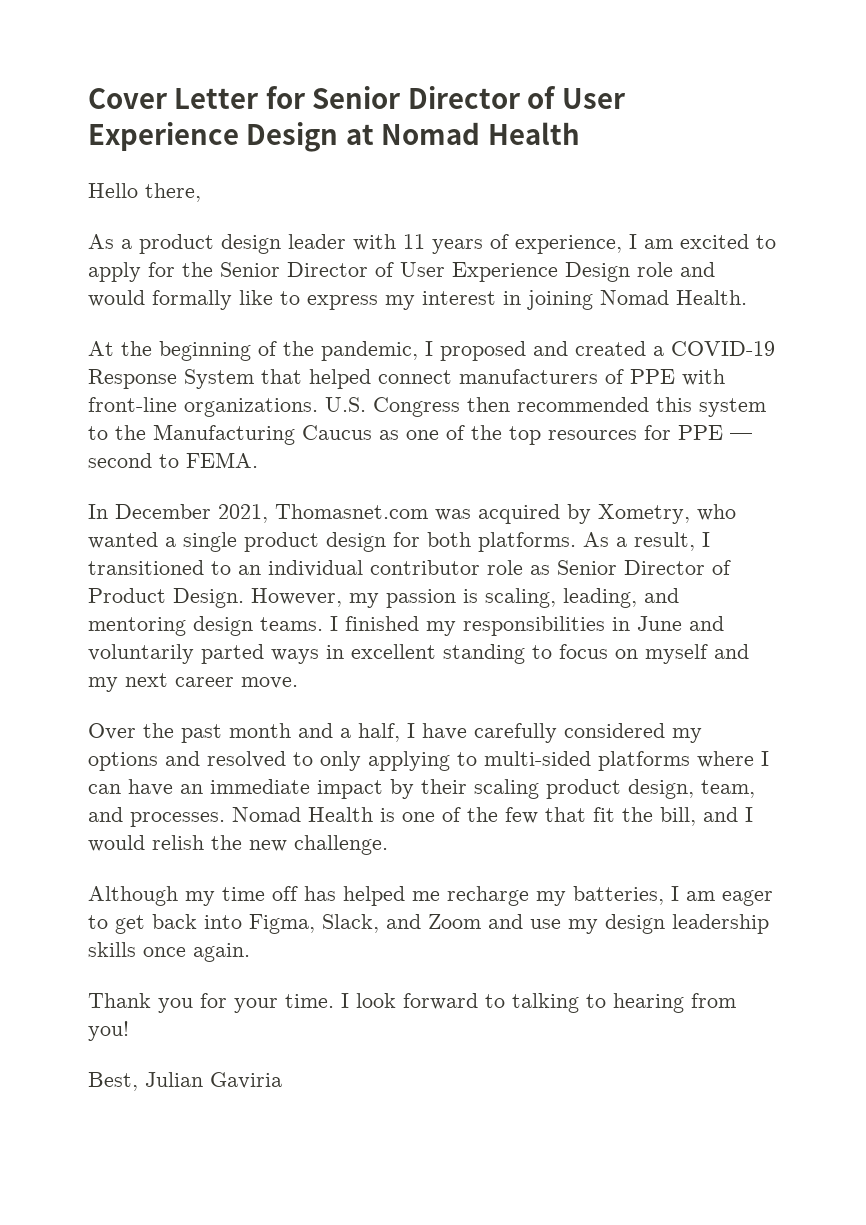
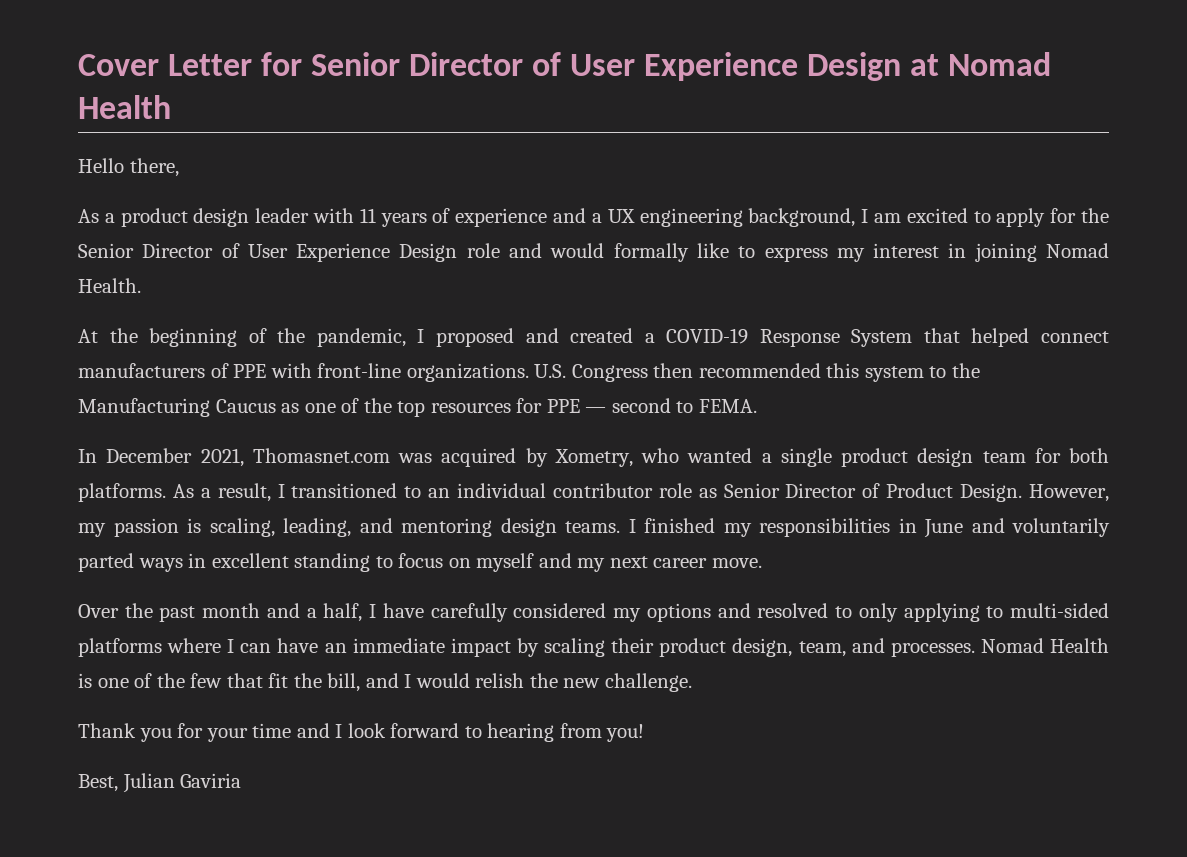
[515,235,622,254] experience, -> [455,208,856,227] experience and a UX engineering background,
(386, 542) none -> [982,451,1026,463] team
[421,779,539,799] their scaling -> [544,638,655,657] scaling their
[88,886,773,906] [88,914,769,934] [88,942,250,962] // Although my time off has helped me recharge my batteries, I am eager to get back into Figma, Slack, and Zoom and use my design leadership skills once again. -> (693, 682) none
[285,994,334,1008] time. -> [252,723,330,738] time and
[512,993,606,1013] talking to -> (482, 732) none

